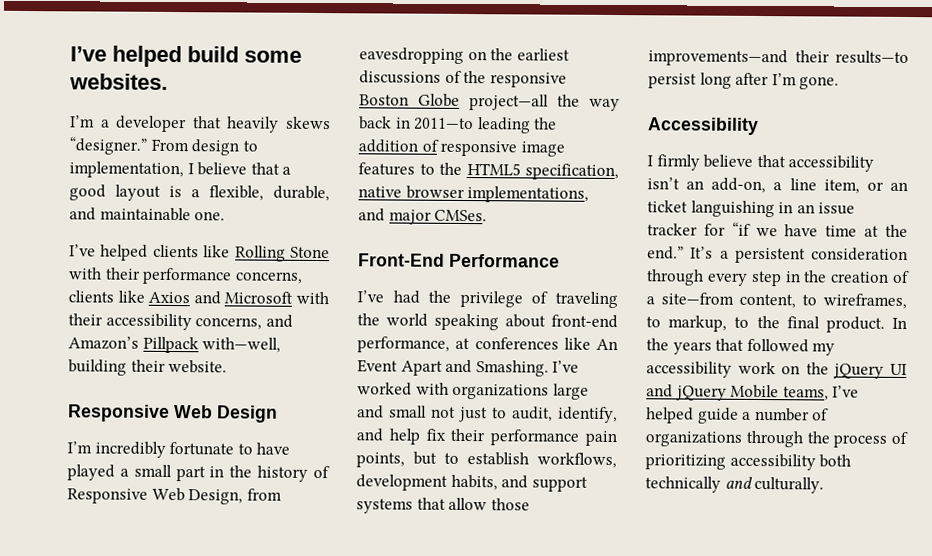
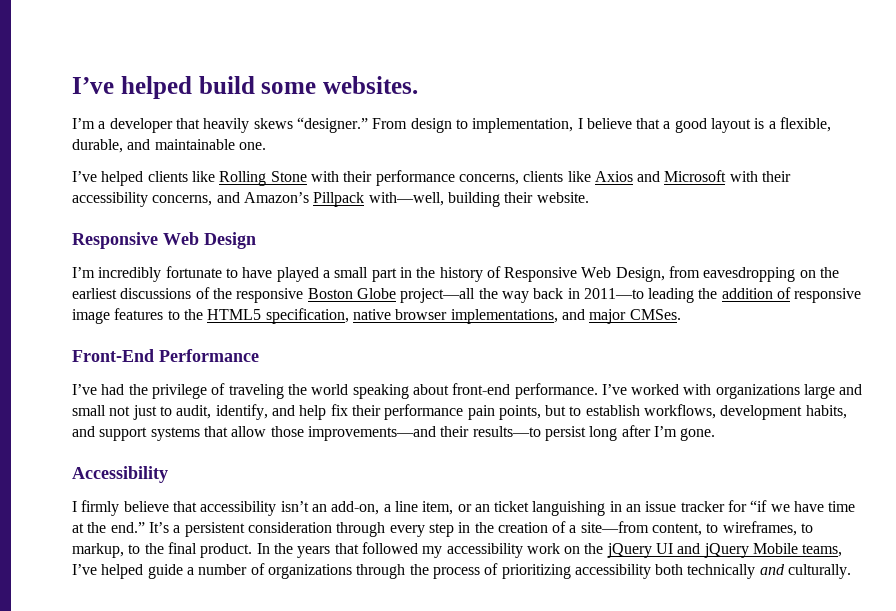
[357,336,618,353] [357,359,549,377] performance, at conferences like An Event Apart and Smashing. -> [514,383,598,399] performance.

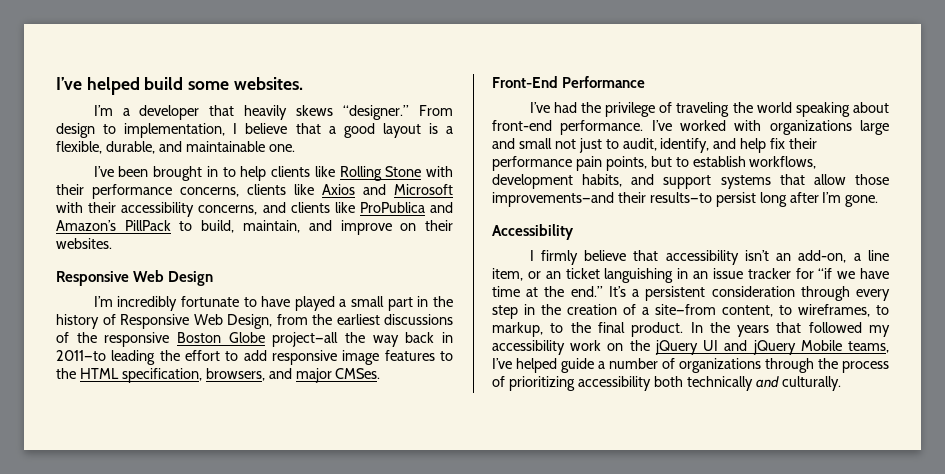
[101,171,144,186] helped -> [118,166,267,181] been brought in to help
[243,192,589,207] Amazon’s Pillpack with—well, building their website. -> [290,202,453,213] [56,220,453,235] [56,238,112,249] clients like ProPublica and Amazon’s PillPack to build, maintain, and improve on their websites.
[703,267,816,282] eavesdropping on -> (308, 319) none
[721,287,792,299] addition of -> [185,350,267,361] effort to add
[207,308,558,324] HTML5 specification, native browser implementations, -> [79,368,265,383] HTML specification, browsers,

